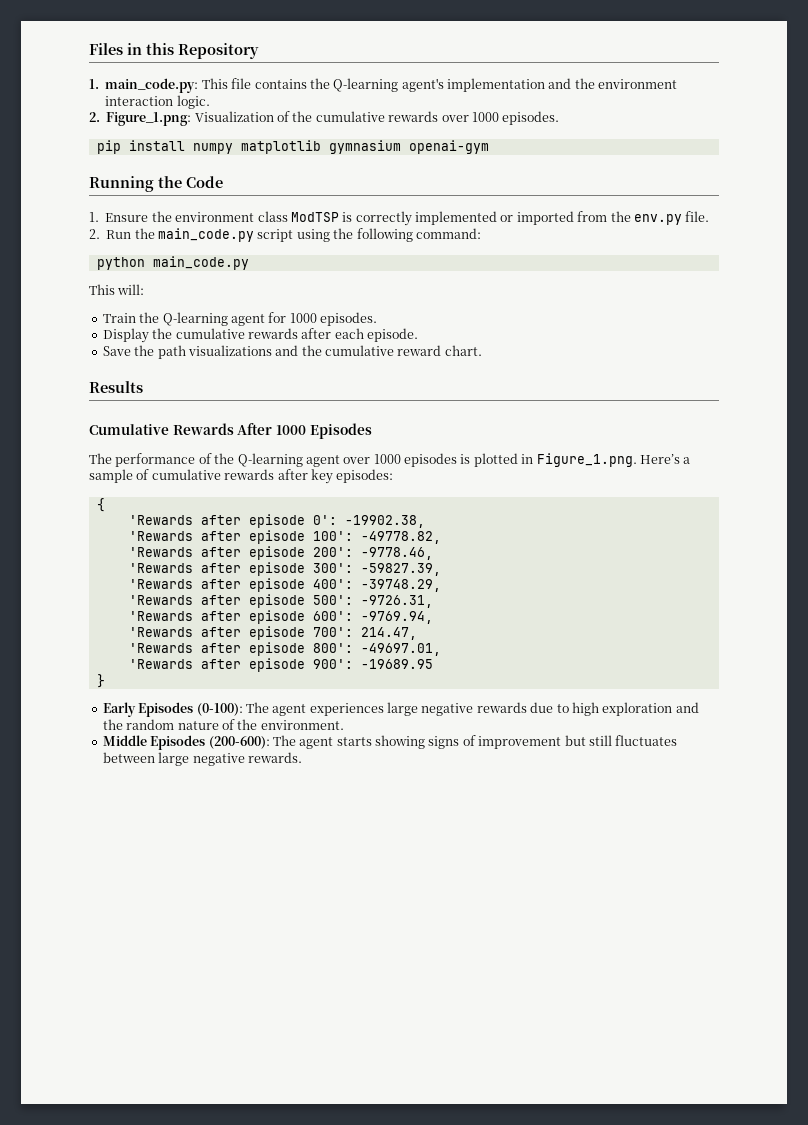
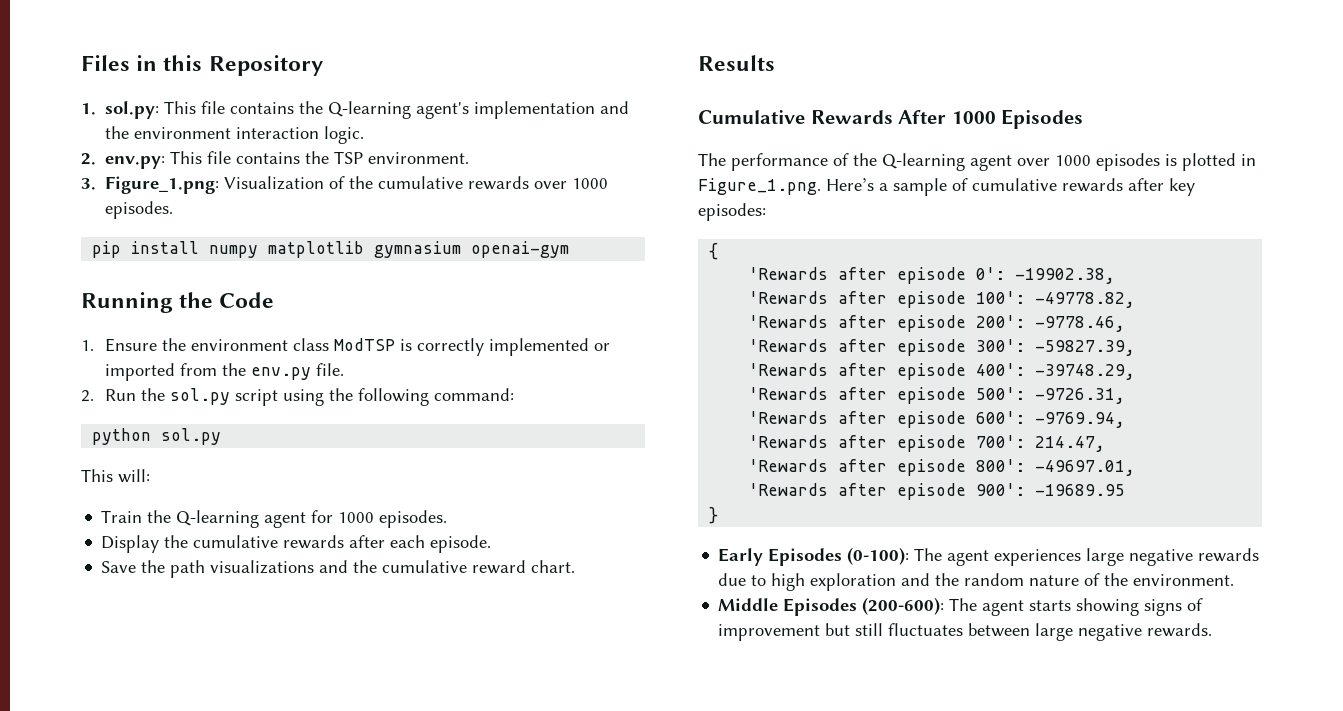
[105,78,199,93] main_code.py: -> [105,101,160,119] sol.py:
(100, 117) none -> [105,151,470,169] [81,178,96,190] env.py: This file contains the TSP environment. // 3.
[158,228,254,242] main_code.py -> [170,388,231,405] sol.py
[152,256,249,270] main_code.py -> [161,428,222,445] sol.py

